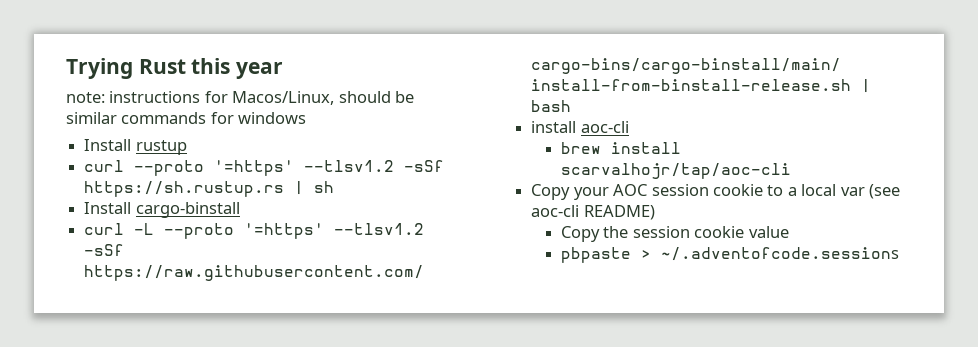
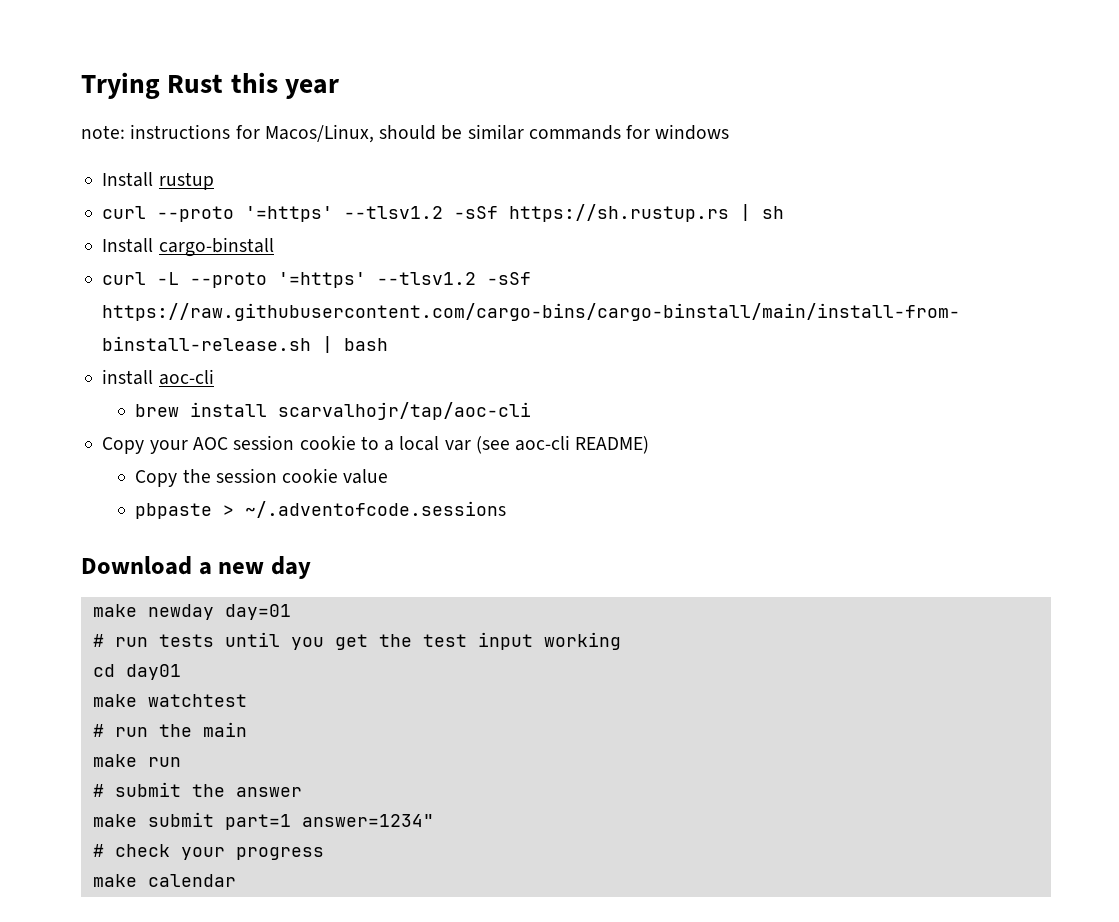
(899, 254) none -> [81,556,311,579] [92,604,291,620] [92,632,621,650] [92,664,181,680] [92,694,247,707] [92,722,247,737] [92,754,181,767] [92,782,302,797] [92,812,434,830] [92,844,324,860] [92,874,236,887] // Download a new day // make newday day=01 // # run tests until you get the test input working // cd day01 // make watchtest // # run the main // make run // # submit the answer // make submit part=1 answer=1234" // # check your progress // make calendar

